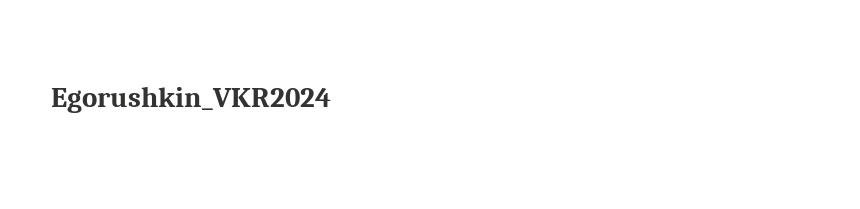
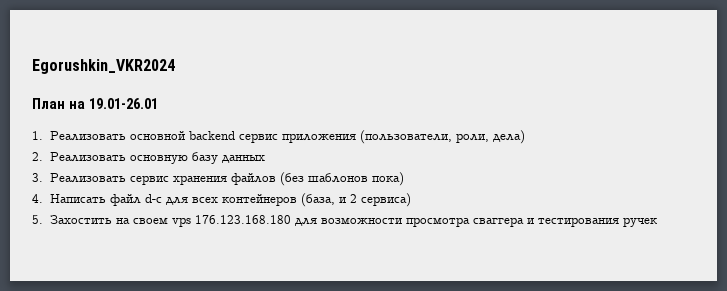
(331, 99) none -> [32,98,158,109] [32,130,526,144] [32,152,266,164] [32,172,405,186] [32,193,412,207] [32,215,658,227] // План на 19.01-26.01 // 1. Реализовать основной backend сервис приложения (пользователи, роли, дела) // 2. Реализовать основную базу данных // 3. Реализовать сервис хранения файлов (без шаблонов пока) // 4. Написать файл d-c для всех контейнеров (база, и 2 сервиса) // 5. Захостить на своем vps 176.123.168.180 для возможности просмотра сваггера и тестирования ручек

